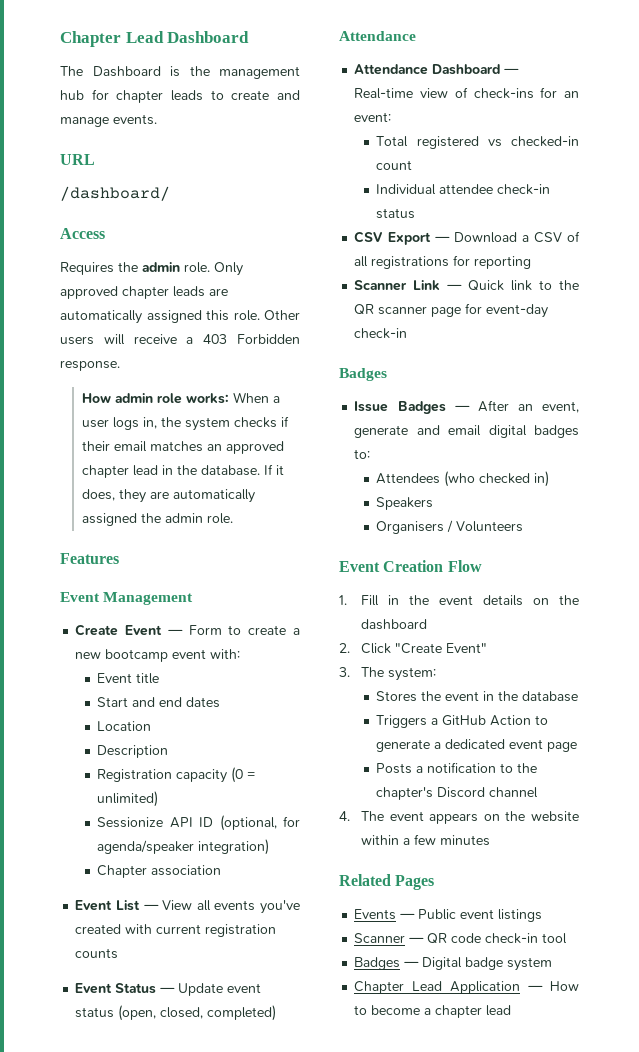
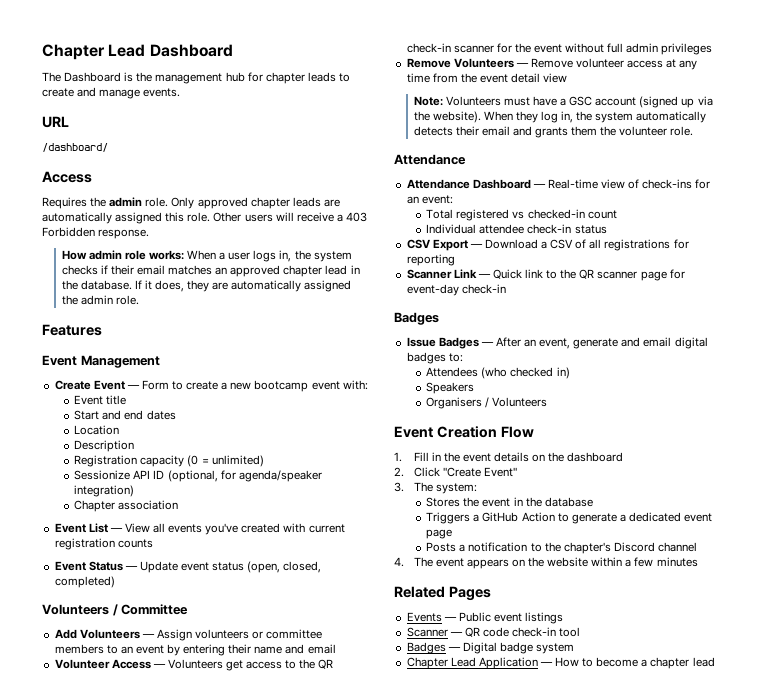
(277, 1013) none -> [42,604,189,616] [54,629,323,641] [54,644,336,656] [54,659,334,671] [406,43,713,55] [406,58,698,70] [406,73,568,83] [413,96,713,108] [413,111,707,123] [413,126,694,138] // Volunteers / Committee // Add Volunteers — Assign volunteers or committee members to an event by entering their name and email // Volunteer Access — Volunteers get access to the QR check-in scanner for the event without full admin privileges // Remove Volunteers — Remove volunteer access at any time from the event detail view // Note: Volunteers must have a GSC account (signed up via the website). When they log in, the system automatically detects their email and grants them the volunteer role.

